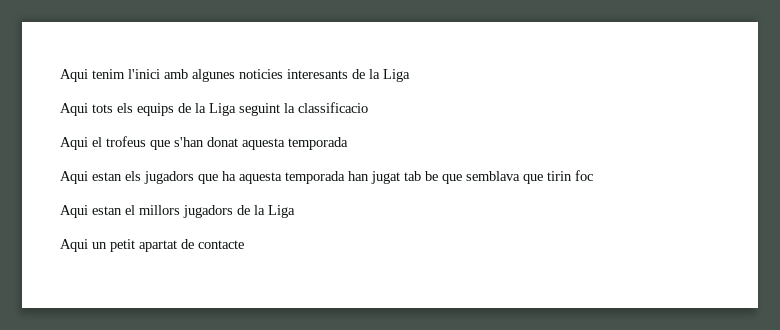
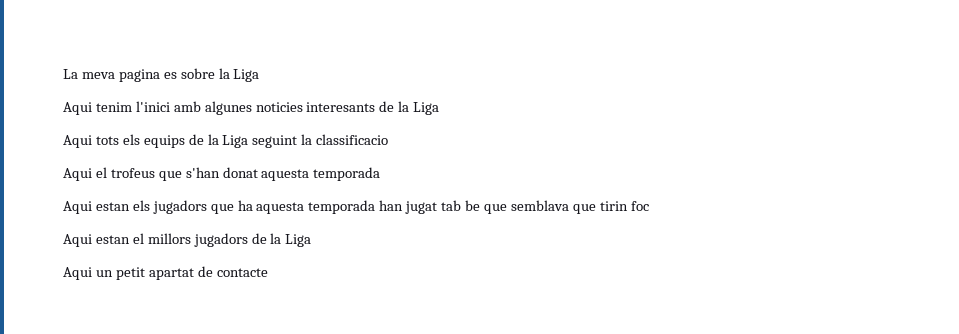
(60, 75) none -> [63,68,260,82] La meva pagina es sobre la Liga //

